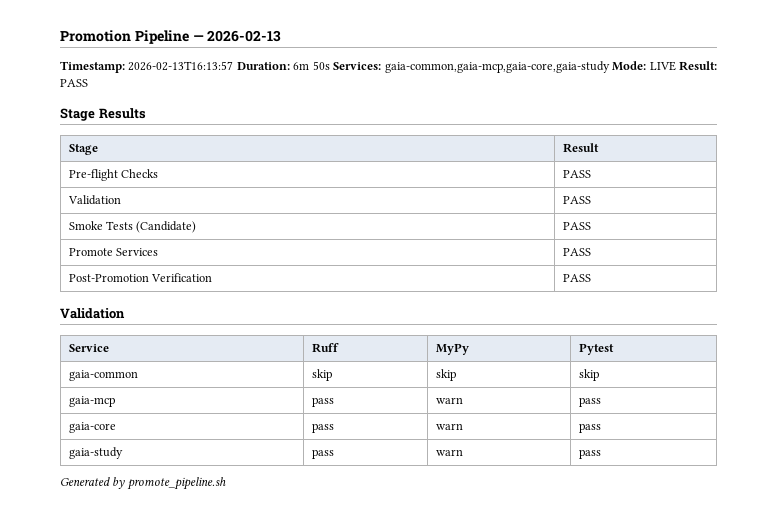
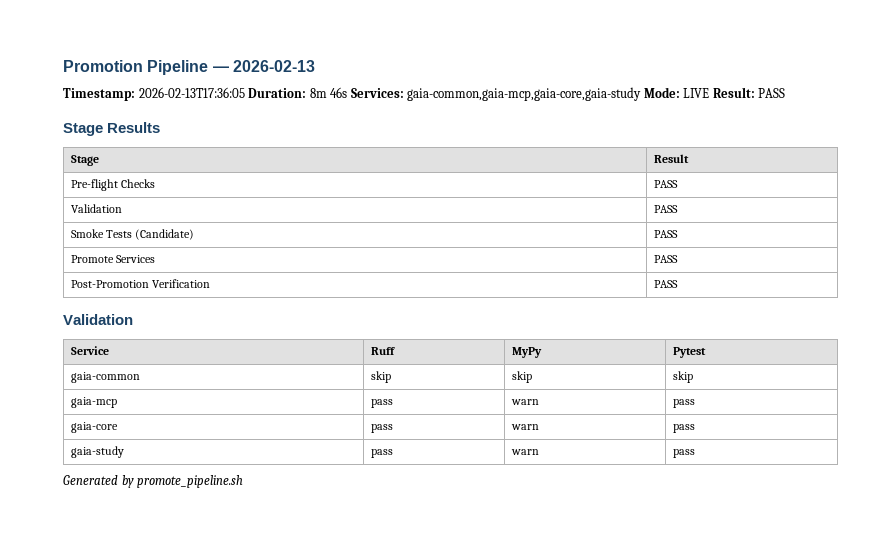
[128,61,330,71] 2026-02-13T16:13:57 Duration: 6m 50s -> [138,87,348,98] 2026-02-13T17:36:05 Duration: 8m 46s

